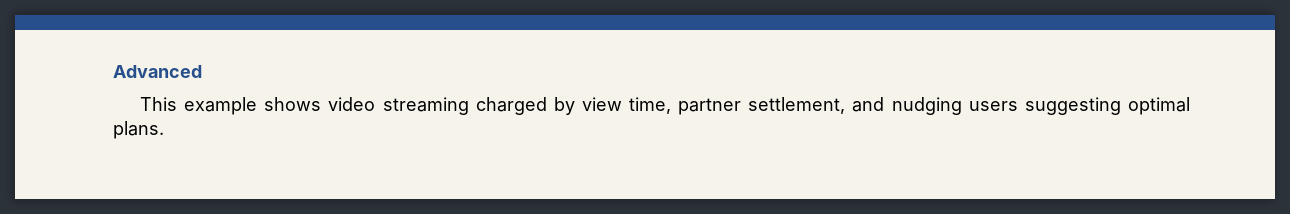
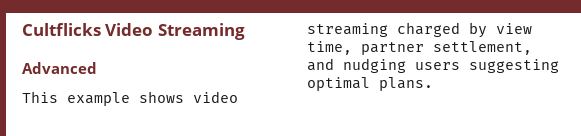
(113, 71) none -> [22,23,245,40] Cultflicks Video Streaming //

